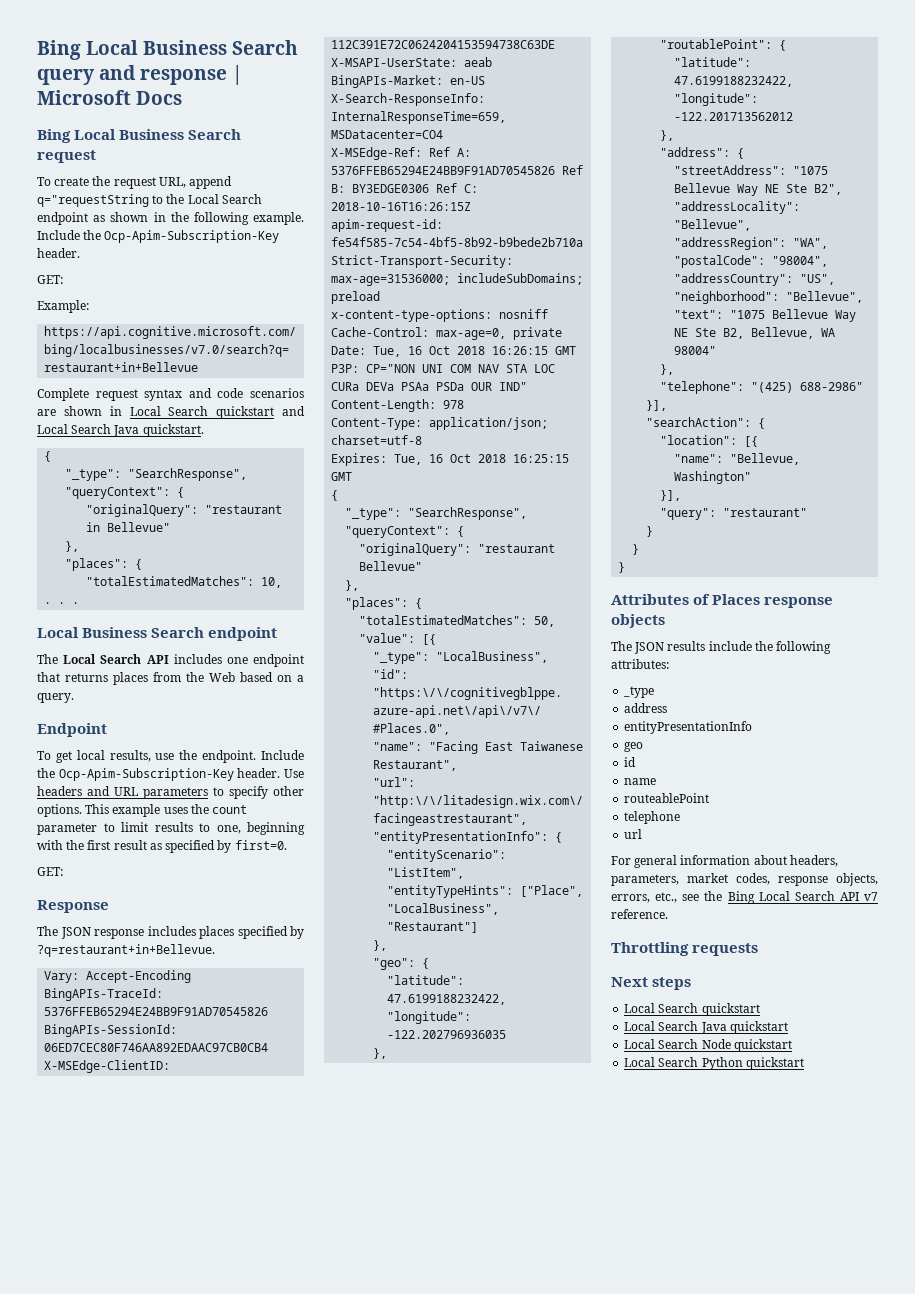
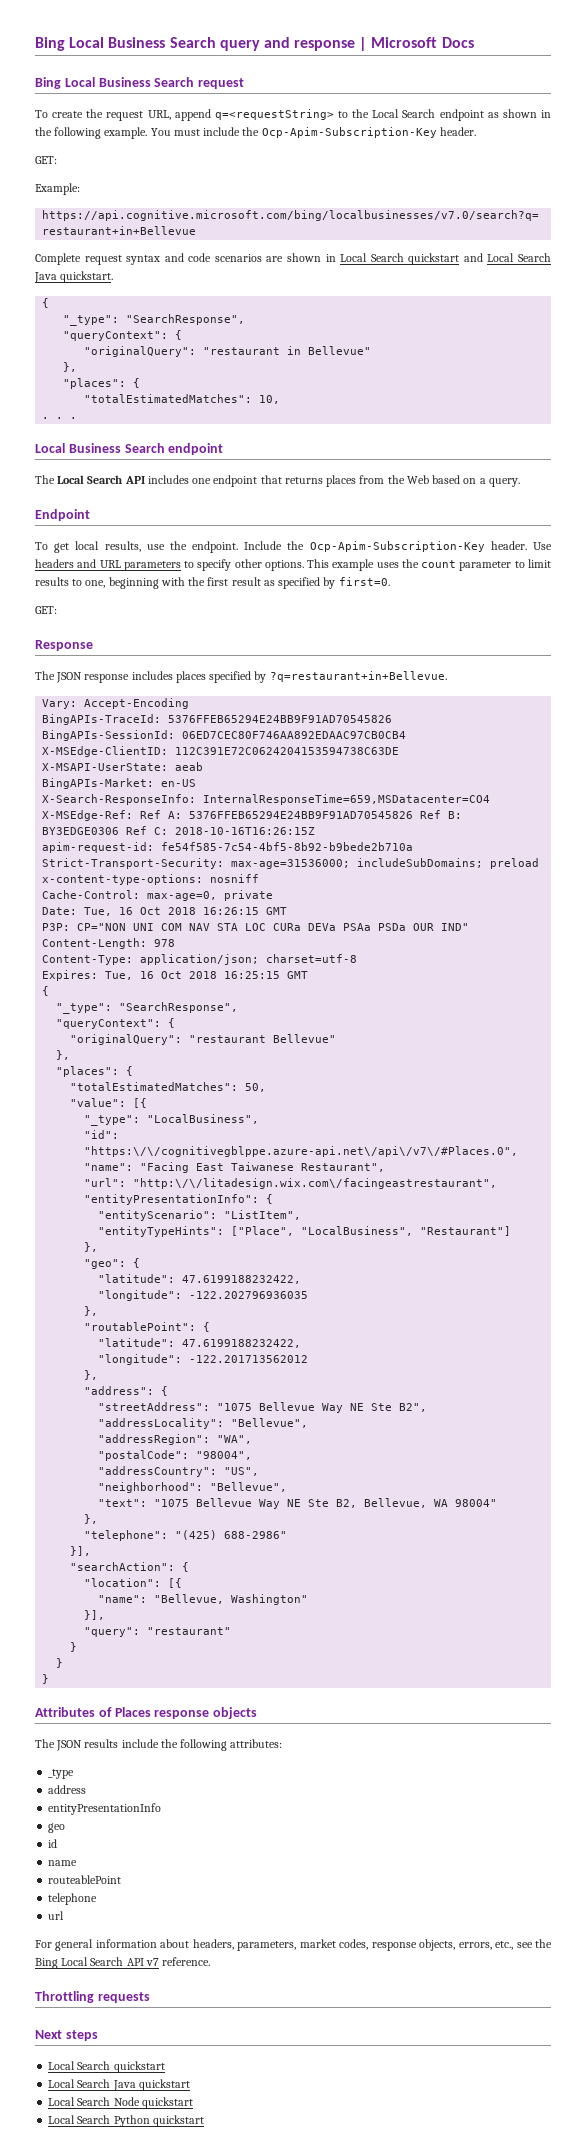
[37,194,149,207] q="requestString -> [214,109,334,120] q=<requestString>
[37,230,80,240] Include -> [150,127,241,136] You must include

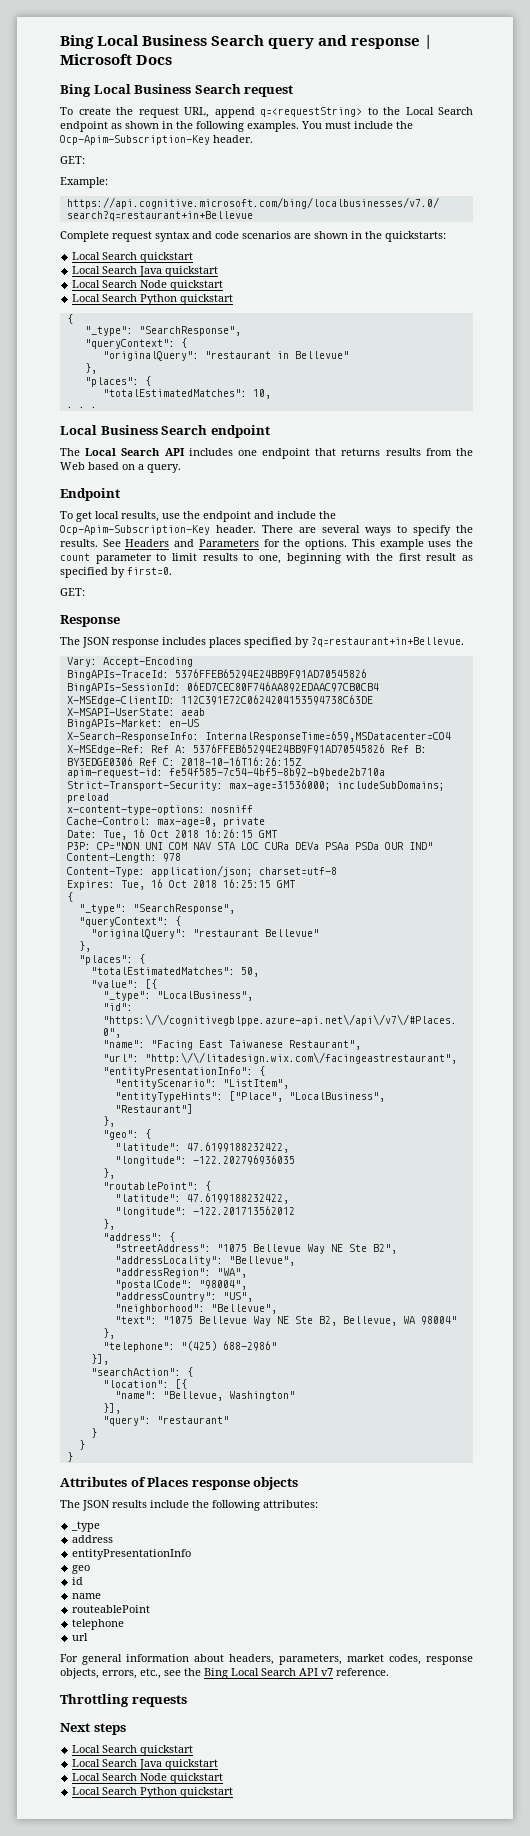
[104,127,148,139] example. -> [247,121,299,132] examples.
[340,253,551,265] [34,271,114,283] Local Search quickstart and Local Search Java quickstart. -> [365,231,446,242] [72,252,194,263] [72,266,219,277] [72,280,224,291] [72,294,234,305] the quickstarts: // Local Search quickstart // Local Search Java quickstart // Local Search Node quickstart // Local Search Python quickstart
[326,475,357,487] places -> [385,448,421,456] results
[192,541,552,553] [35,559,262,571] endpoint. Include the Ocp-Apim-Subscription-Key header. Use headers and URL parameters to specify other -> [203,511,336,522] [60,525,473,536] [60,539,301,547] endpoint and include the Ocp-Apim-Subscription-Key header. There are several ways to specify the results. See Headers and Parameters for the

